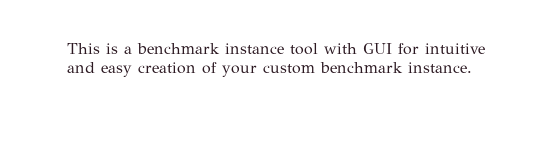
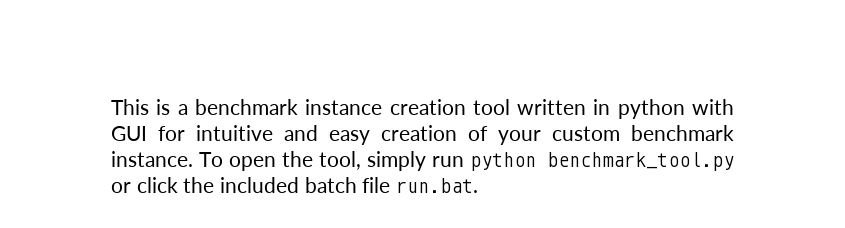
[290,43,318,55] tool -> [389,99,685,119] creation tool written in python
(472, 67) none -> [198,151,734,171] [111,177,479,193] To open the tool, simply run python benchmark_tool.py or click the included batch file run.bat.

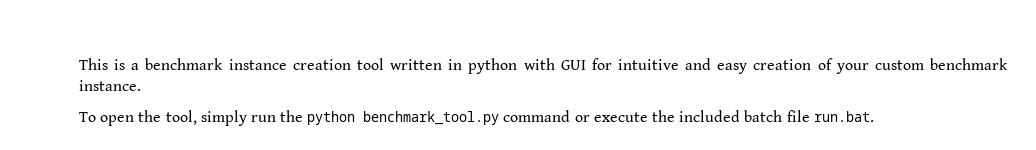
(193, 159) none -> (141, 85) //
(464, 161) none -> [280,110,304,122] the
[111,177,178,193] or click -> [503,110,648,122] command or execute

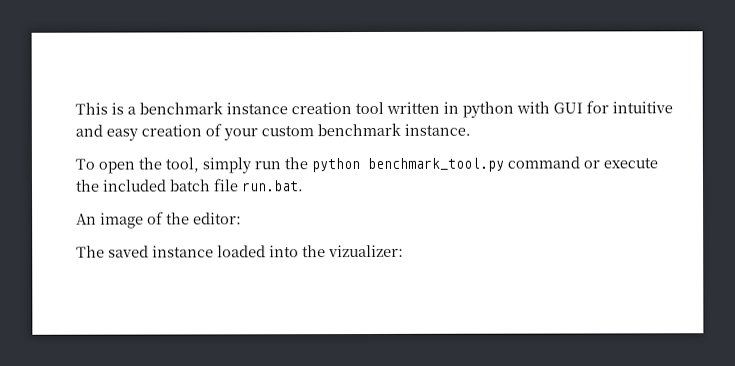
(874, 116) none -> [76,211,242,229] [76,244,404,258] // An image of the editor: // The saved instance loaded into the vizualizer:

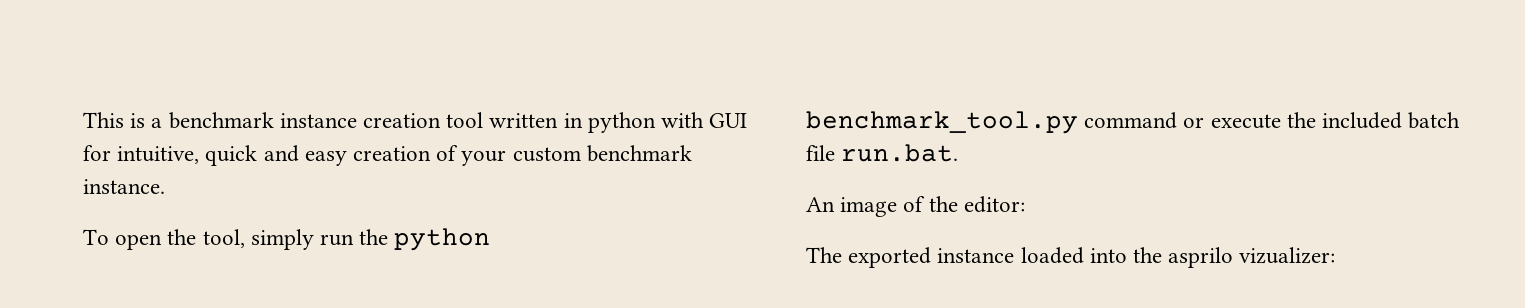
[612,101,673,114] intuitive -> [117,145,258,166] intuitive, quick
[108,245,149,258] saved -> [848,247,932,268] exported
(326, 251) none -> [1168,247,1234,268] asprilo

